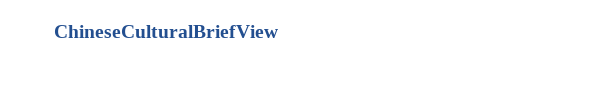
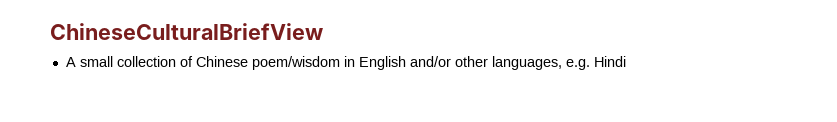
(278, 31) none -> [65,56,626,70] // A small collection of Chinese poem/wisdom in English and/or other languages, e.g. Hindi

